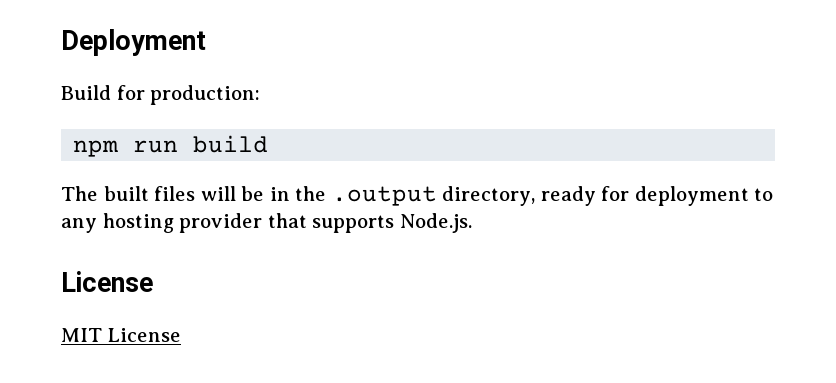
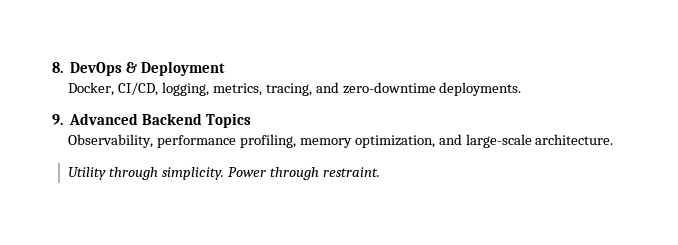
[61,29,206,56] [61,85,261,105] [73,135,269,157] [61,186,774,206] [61,213,472,233] [61,271,153,292] [61,328,181,342] Deployment // Build for production: // npm run build // The built files will be in the .output directory, ready for deployment to any hosting provider that supports Node.js. // License // MIT License -> [52,61,226,76] [68,82,522,96] [52,113,252,128] [68,134,614,148] [68,167,380,180] 8. DevOps & Deployment // Docker, CI/CD, logging, metrics, tracing, and zero-downtime deployments. // 9. Advanced Backend Topics // Observability, performance profiling, memory optimization, and large-scale architecture. // Utility through simplicity. Power through restraint.

